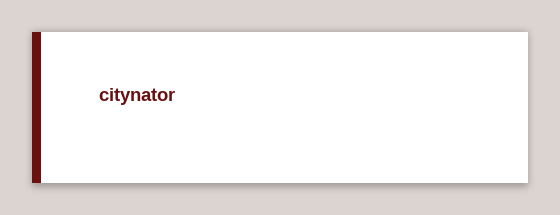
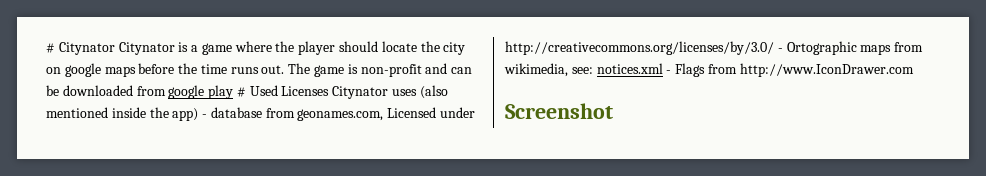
[99,88,175,105] citynator -> [46,41,466,55] [46,63,473,77] [46,85,448,99] [46,107,476,121] [505,41,924,55] [504,63,914,77] [505,103,613,119] # Citynator Citynator is a game where the player should locate the city on google maps before the time runs out. The game is non-profit and can be downloaded from google play # Used Licenses Citynator uses (also mentioned inside the app) - database from geonames.com, Licensed under http://creativecommons.org/licenses/by/3.0/ - Ortographic maps from wikimedia, see: notices.xml - Flags from http://www.IconDrawer.com // Screenshot

